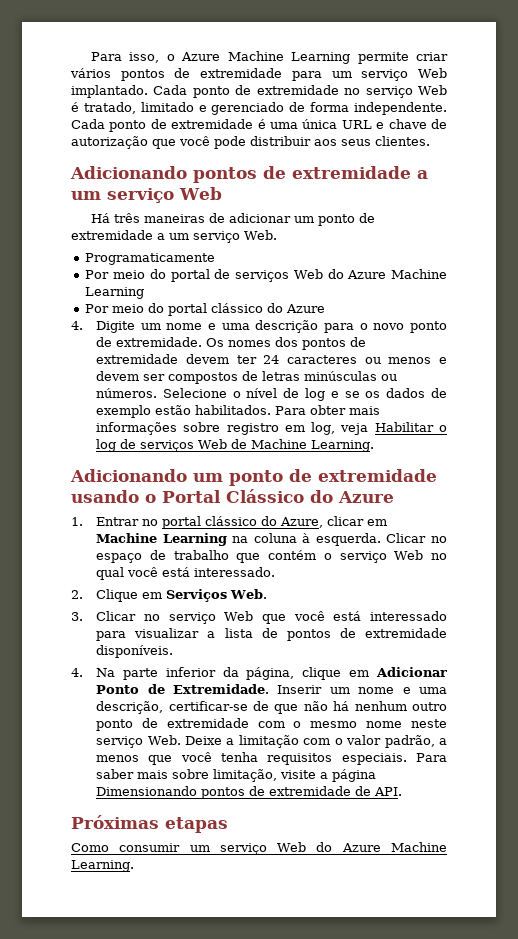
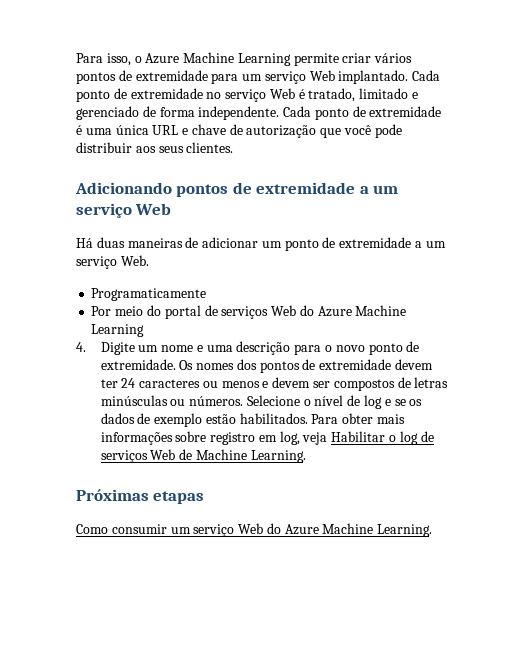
[113,213,140,223] três -> [96,237,125,248] duas
[85,303,326,316] // Por meio do portal clássico do Azure -> (145, 330) none
[70,469,437,486] [71,489,394,503] [71,516,388,529] [96,533,447,546] [96,550,447,563] [96,567,276,580] [71,589,268,602] [71,611,447,624] [96,628,447,641] [96,645,174,658] [71,667,447,680] [96,684,448,694] [96,701,448,714] [96,718,447,731] [96,735,447,748] [96,752,447,765] [96,769,377,782] [96,786,403,799] // Adicionando um ponto de extremidade usando o Portal Clássico do Azure // 1. Entrar no portal clássico do Azure, clicar em Machine Learning na coluna à esquerda. Clicar no espaço de trabalho que contém o serviço Web no qual você está interessado. // 2. Clique em Serviços Web. // 3. Clicar no serviço Web que você está interessado para visualizar a lista de pontos de extremidade disponíveis. // 4. Na parte inferior da página, clique em Adicionar Ponto de Extremidade. Inserir um nome e uma descrição, certificar-se de que não há nenhum outro ponto de extremidade com o mesmo nome neste serviço Web. Deixe a limitação com o valor padrão, a menos que você tenha requisitos especiais. Para saber mais sobre limitação, visite a página Dimensionando pontos de extremidade de API. -> (306, 456) none

